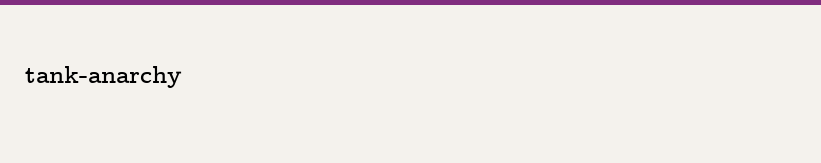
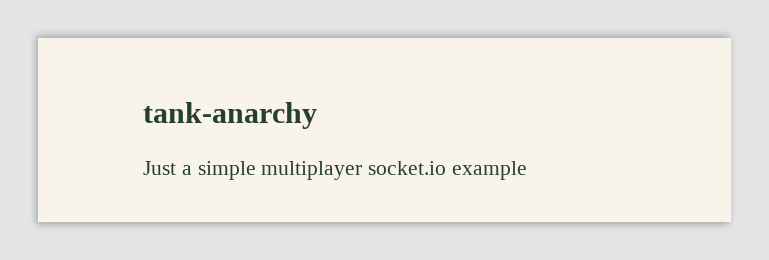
(182, 77) none -> [143,161,528,180] // Just a simple multiplayer socket.io example

